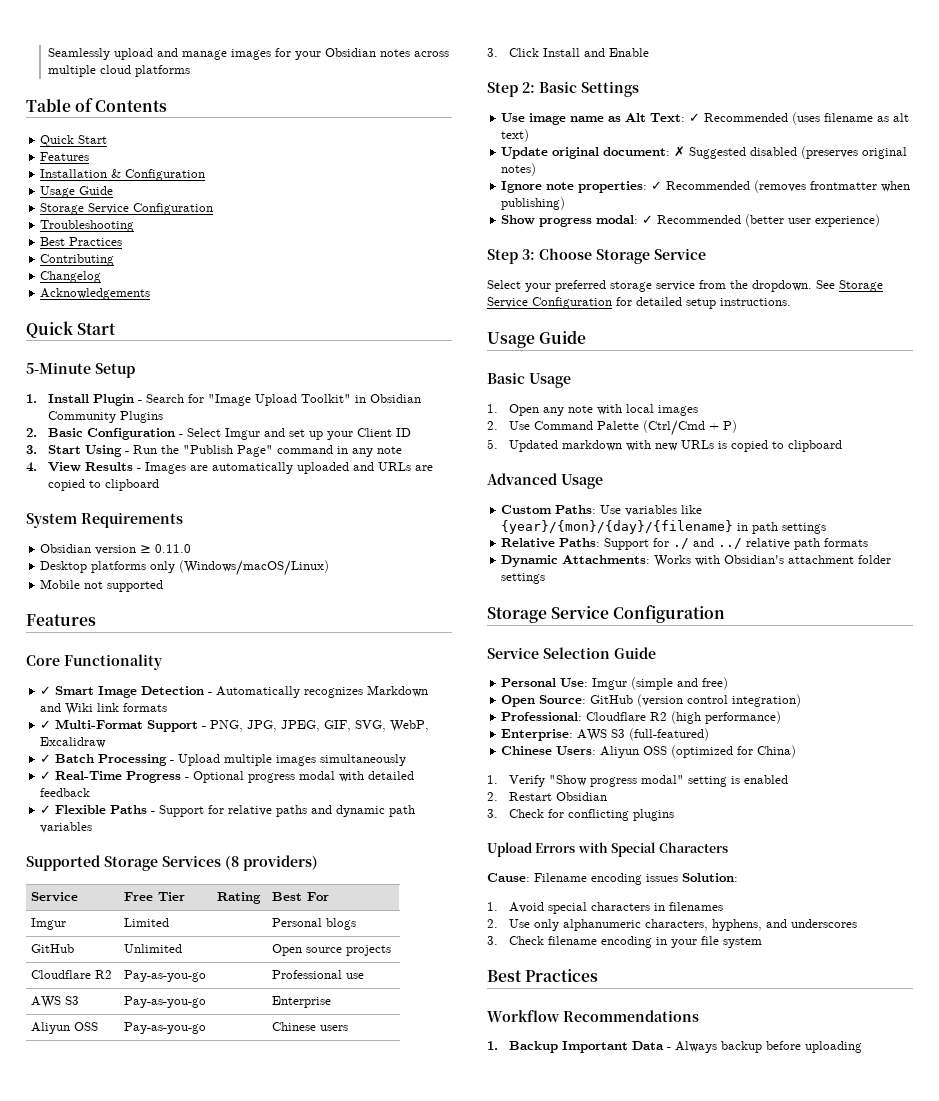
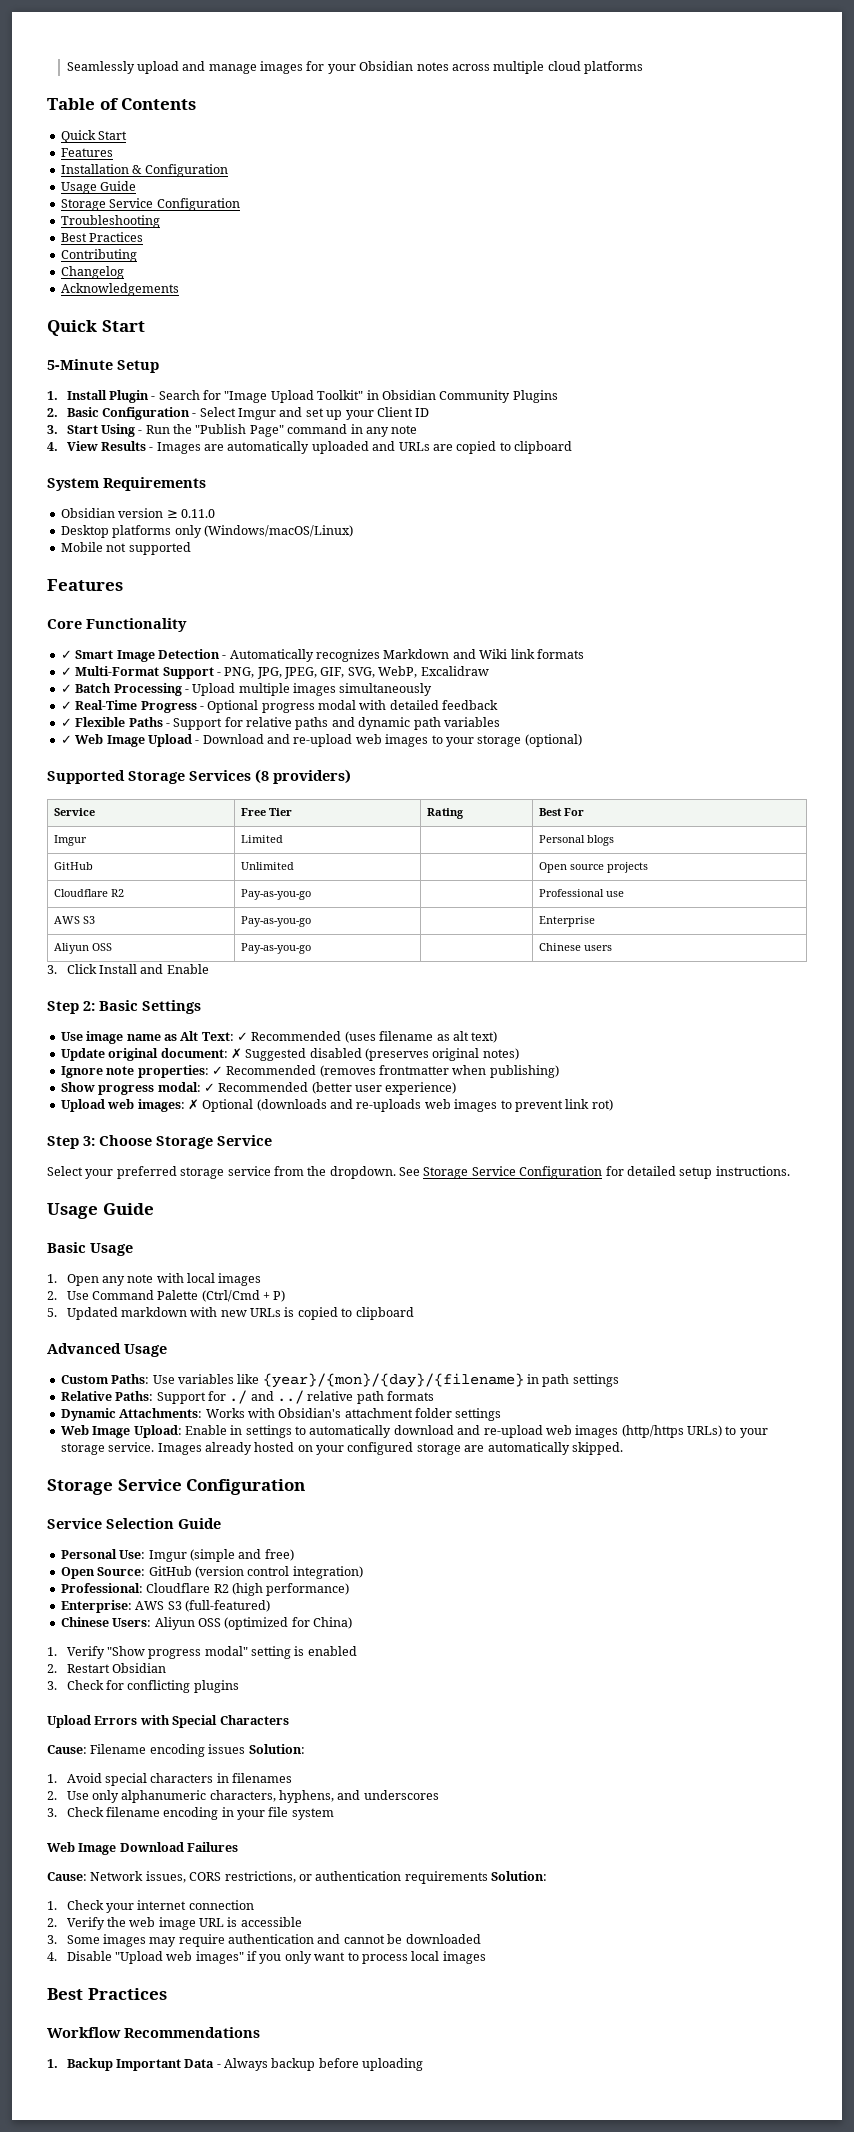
(93, 827) none -> [60,734,582,747] // ✓ Web Image Upload - Download and re-upload web images to your storage (optional)
(881, 220) none -> [60,1099,613,1112] // Upload web images: ✗ Optional (downloads and re-uploads web images to prevent link rot)
(546, 578) none -> [60,1425,768,1438] [60,1442,623,1455] // Web Image Upload: Enable in settings to automatically download and re-upload web images (http/https URLs) to your storage service. Images already hosted on your configured storage are automatically skipped.
(762, 942) none -> [47,1842,239,1855] [47,1871,547,1884] [47,1900,254,1913] [47,1917,302,1930] [47,1934,481,1947] [47,1951,486,1964] // Web Image Download Failures // Cause: Network issues, CORS restrictions, or authentication requirements Solution: // 1. Check your internet connection // 2. Verify the web image URL is accessible // 3. Some images may require authentication and cannot be downloaded // 4. Disable "Upload web images" if you only want to process local images

